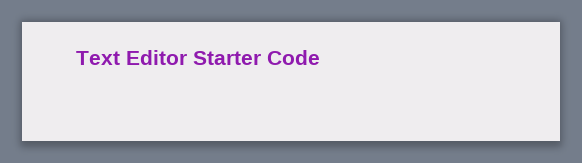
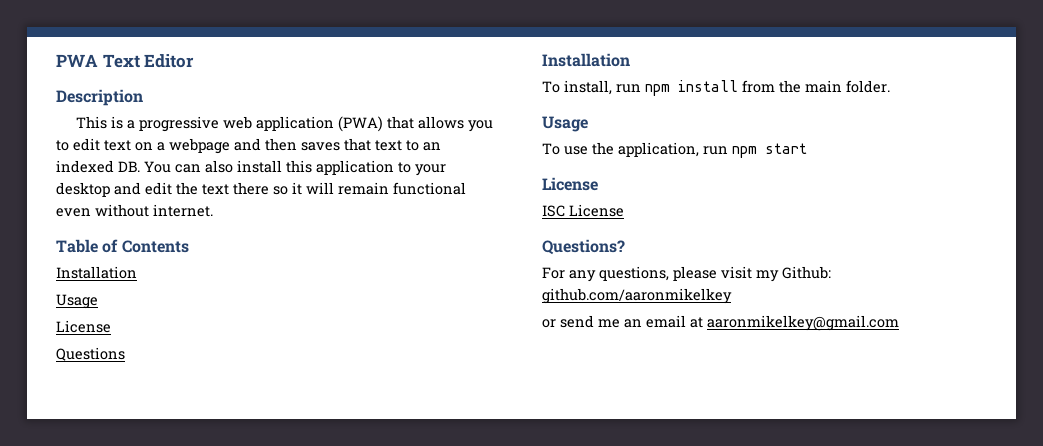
(76, 58) none -> [56,54,98,67] PWA
[193,50,320,65] Starter Code -> [56,89,143,106] [75,116,493,132] [56,138,441,154] [56,160,446,176] [56,182,466,197] [56,204,213,217] [56,239,189,253] [56,266,137,279] [56,294,98,309] [56,320,111,333] [56,347,125,361] [542,53,630,67] [542,80,890,96] [542,116,588,132] [542,142,807,158] [542,177,598,191] [542,204,624,217] [542,239,625,255] [542,266,831,282] [542,288,732,304] [542,315,899,331] // Description // This is a progressive web application (PWA) that allows you to edit text on a webpage and then saves that text to an indexed DB. You can also install this application to your desktop and edit the text there so it will remain functional even without internet. // Table of Contents // Installation // Usage // License // Questions // Installation // To install, run npm install from the main folder. // Usage // To use the application, run npm start // License // ISC License // Questions? // For any questions, please visit my Github: github.com/aaronmikelkey // or send me an email at aaronmikelkey@gmail.com

